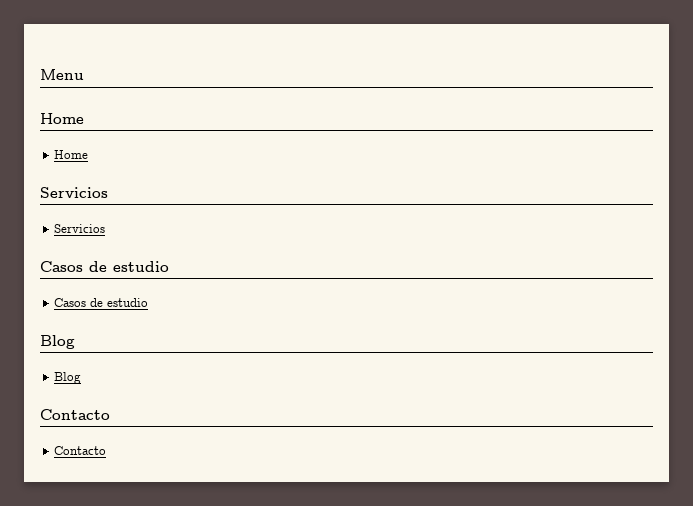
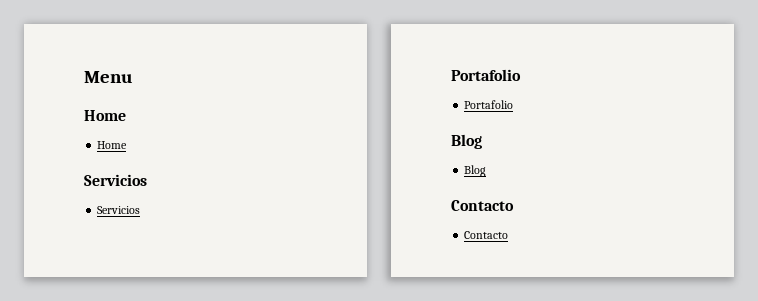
[40,261,169,272] [54,298,149,307] Casos de estudio // Casos de estudio -> [451,69,521,81] [464,100,514,109] Portafolio // Portafolio

